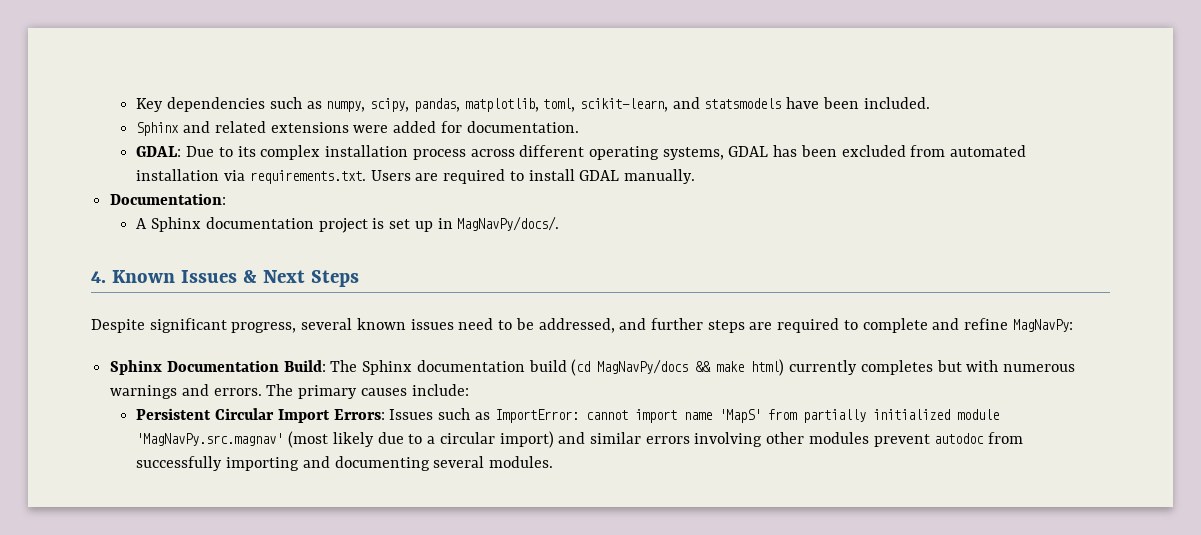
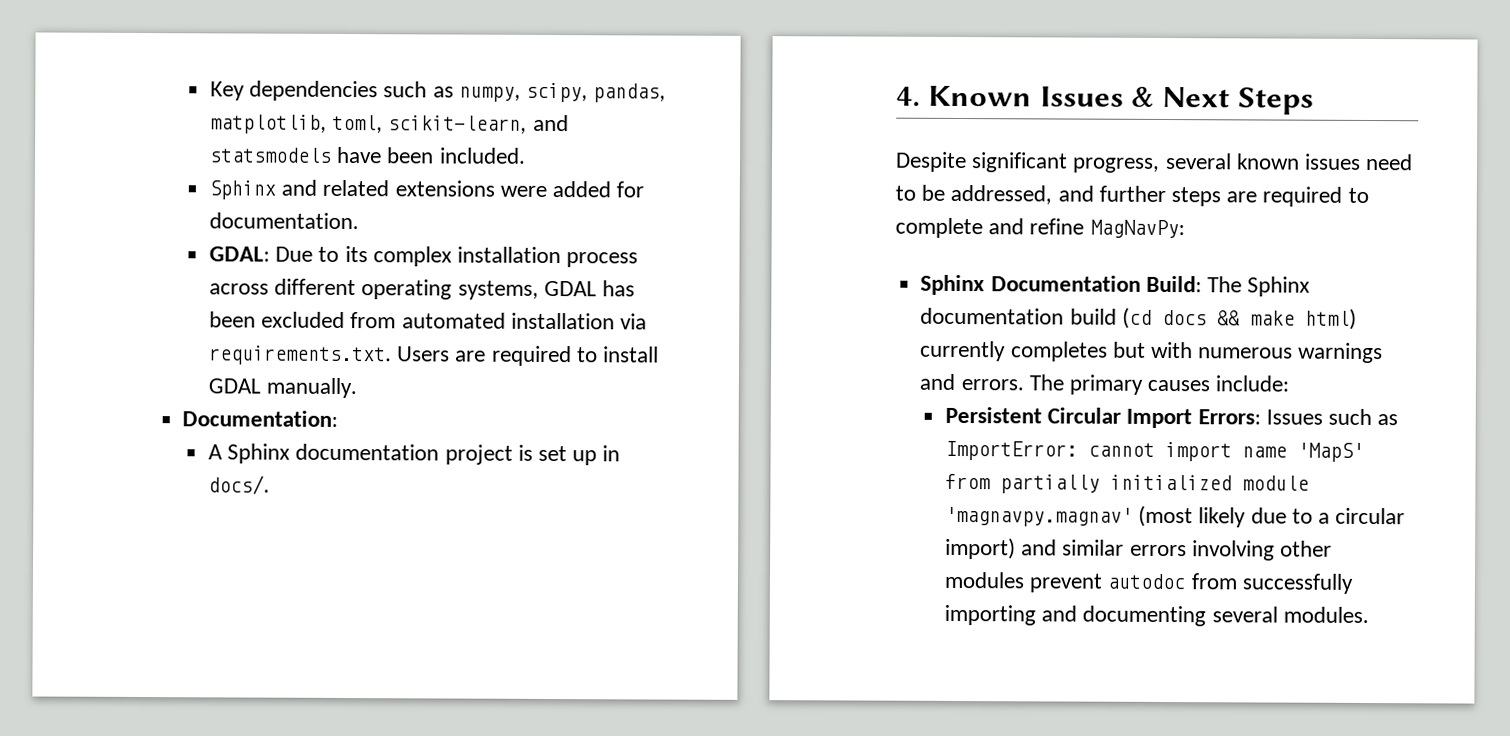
[457,216,560,231] MagNavPy/docs/. -> [207,475,270,495] docs/.
[597,359,689,374] MagNavPy/docs -> [1161,309,1207,326] docs
[136,433,284,446] 'MagNavPy.src.magnav' -> [944,506,1133,527] 'magnavpy.magnav'

